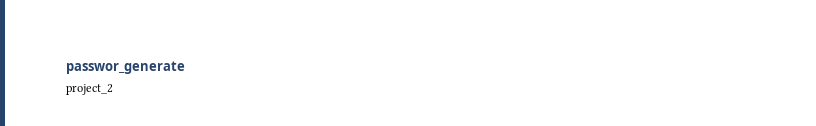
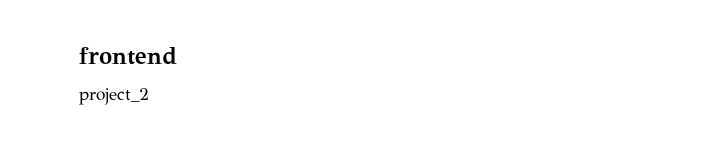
[66,61,185,74] passwor_generate -> [79,47,177,65] frontend

